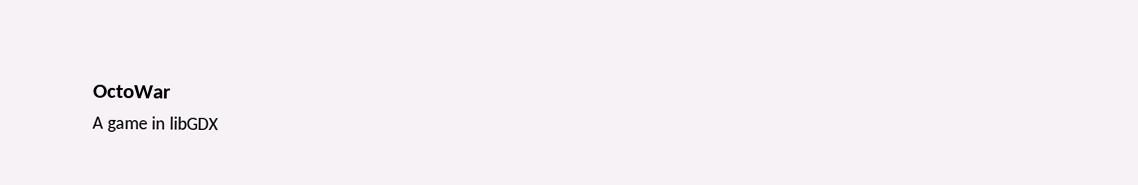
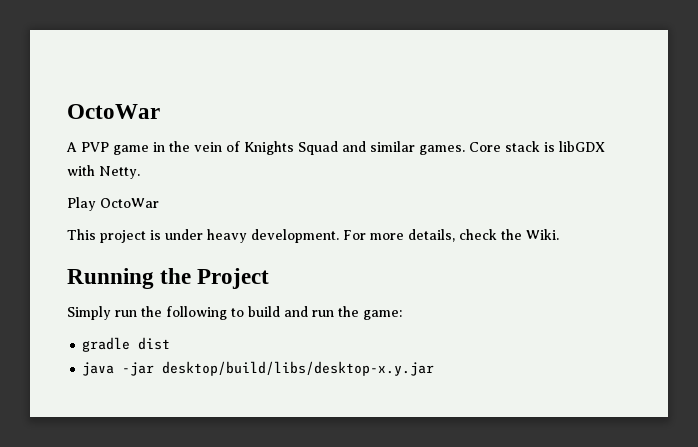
(104, 122) none -> [81,142,109,152] PVP
[169,116,220,131] libGDX -> [169,141,605,155] [67,165,140,179] [67,197,159,211] [67,229,559,243] [67,268,270,289] [67,306,402,320] [82,337,171,352] [82,361,435,376] the vein of Knights Squad and similar games. Core stack is libGDX with Netty. // Play OctoWar // This project is under heavy development. For more details, check the Wiki. // Running the Project // Simply run the following to build and run the game: // gradle dist // java -jar desktop/build/libs/desktop-x.y.jar

